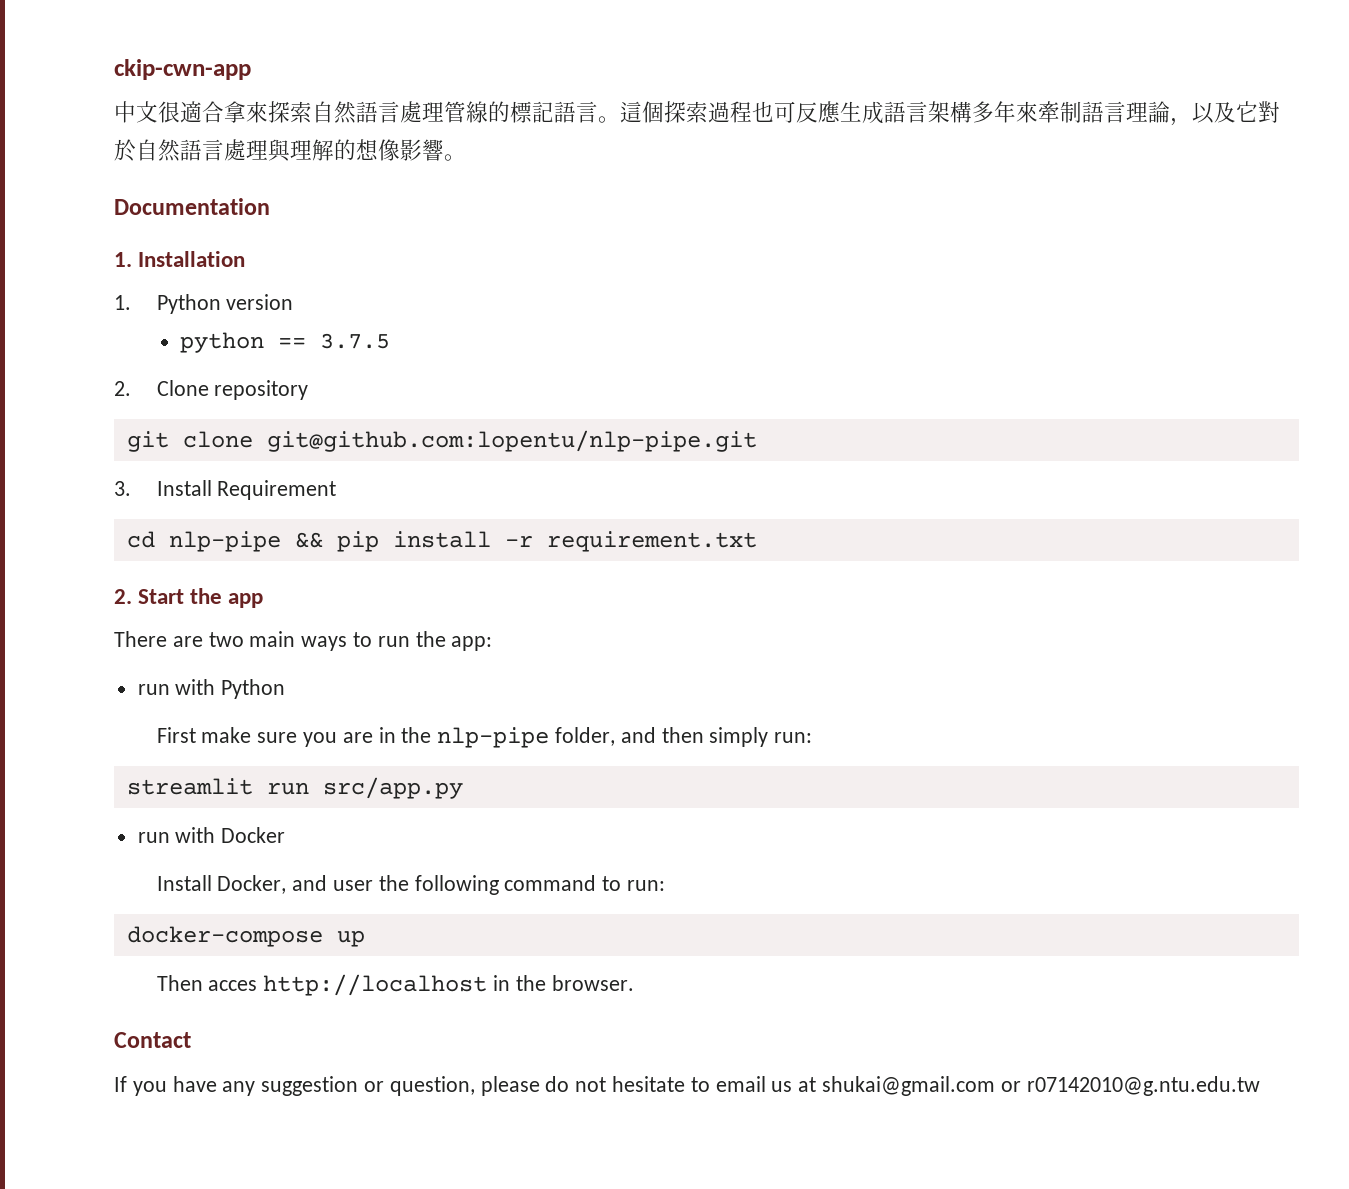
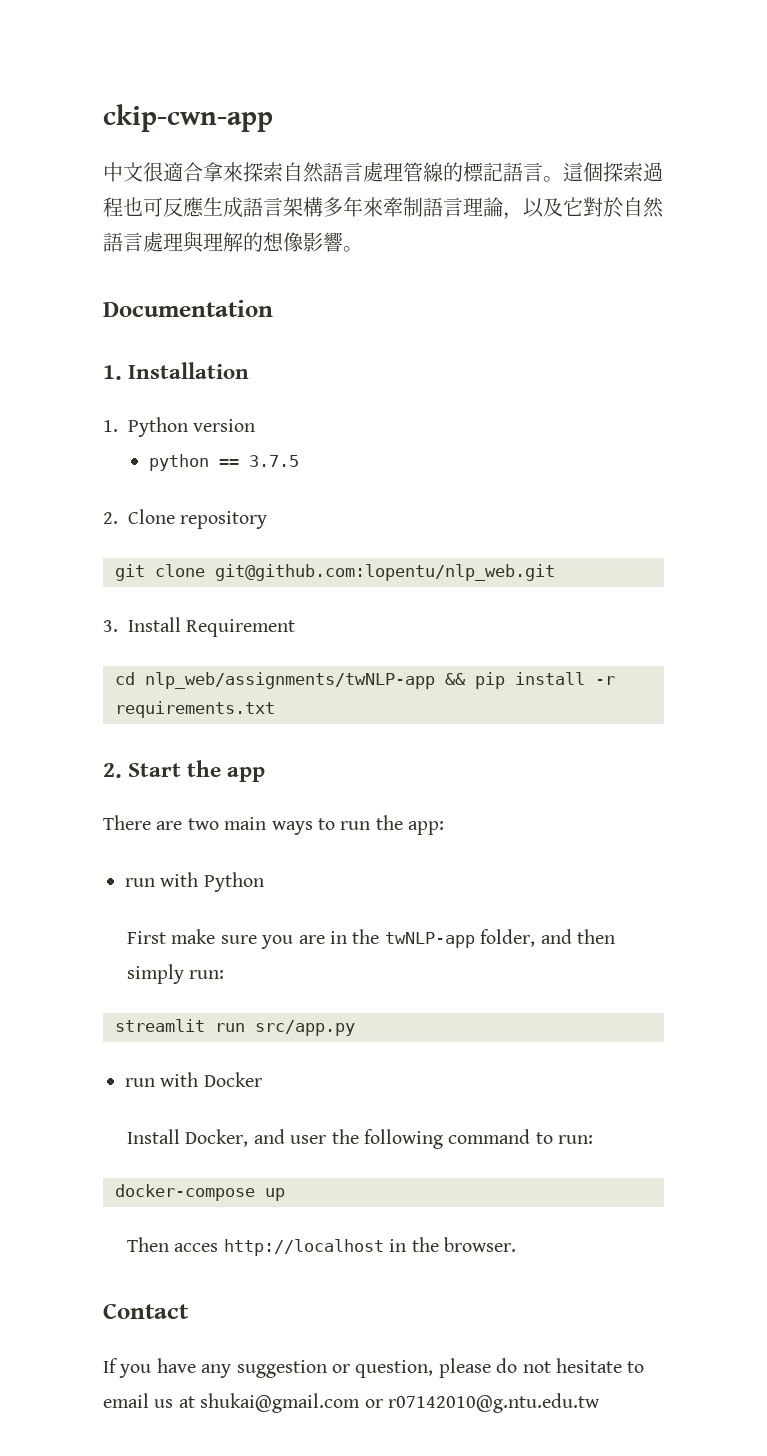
[266,430,757,452] git@github.com:lopentu/nlp-pipe.git -> [215,564,555,581] git@github.com:lopentu/nlp_web.git
[168,531,281,552] nlp-pipe -> [145,672,435,689] nlp_web/assignments/twNLP-app
[546,531,757,552] requirement.txt -> [115,701,275,718] requirements.txt
[437,727,550,748] nlp-pipe -> [384,932,475,948] twNLP-app

